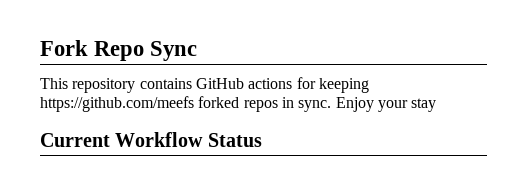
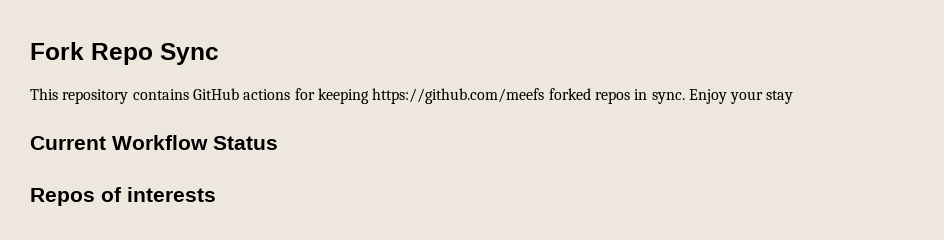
(262, 140) none -> [30,187,216,206] // Repos of interests

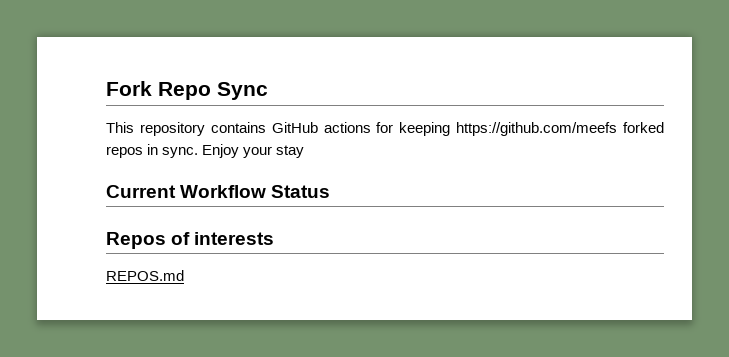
(216, 194) none -> [106,270,184,281] // REPOS.md

